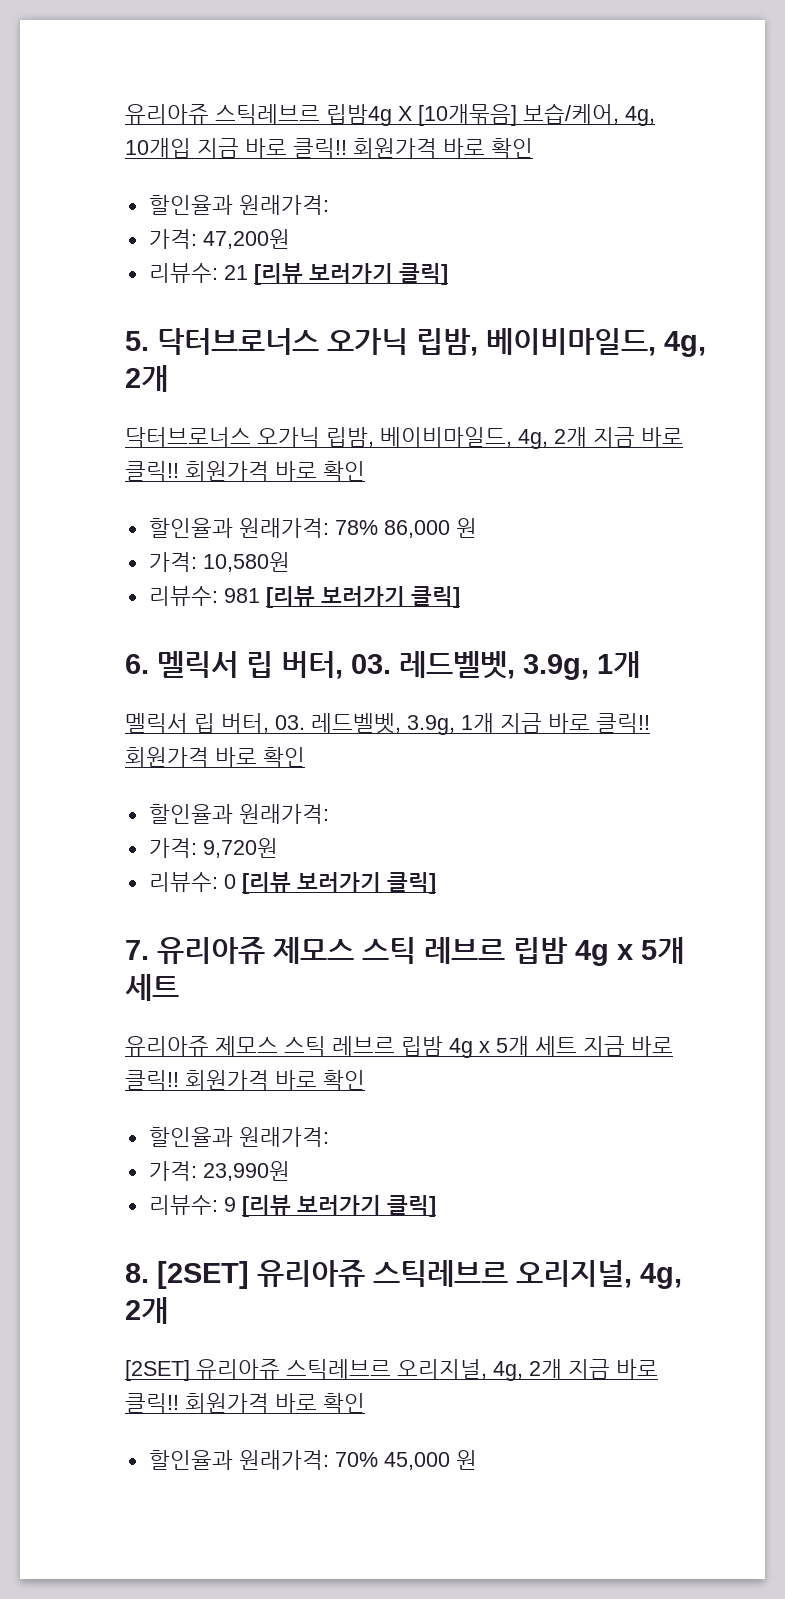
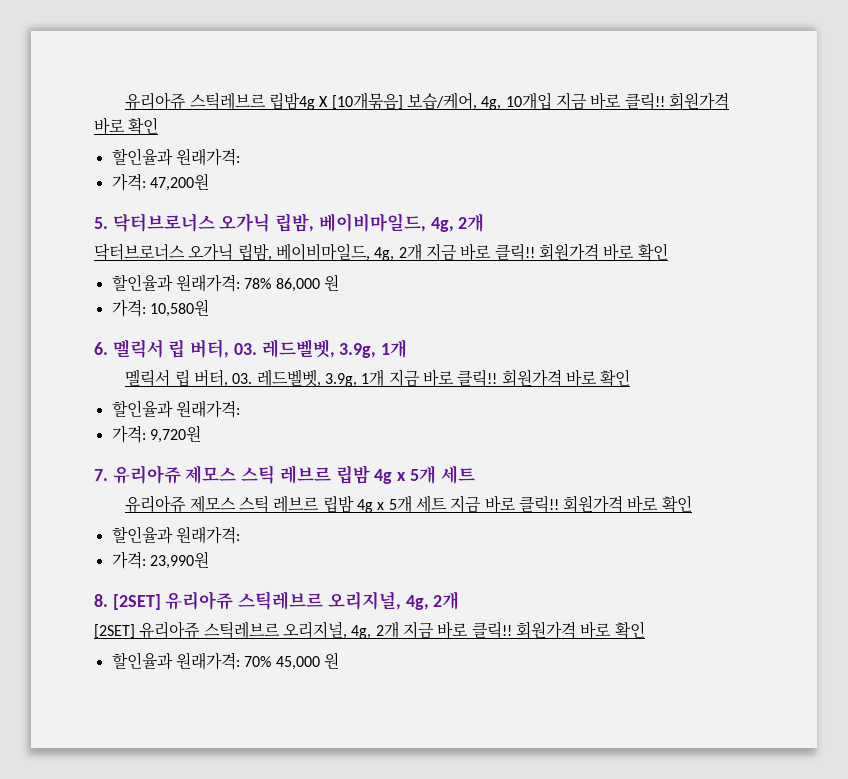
[148,263,448,285] // 리뷰수: 21 [리뷰 보러가기 클릭] -> (209, 182) none
[148,586,460,608] // 리뷰수: 981 [리뷰 보러가기 클릭] -> (209, 308) none
[148,872,436,894] // 리뷰수: 0 [리뷰 보러가기 클릭] -> (201, 434) none
[148,1195,436,1217] // 리뷰수: 9 [리뷰 보러가기 클릭] -> (209, 560) none

